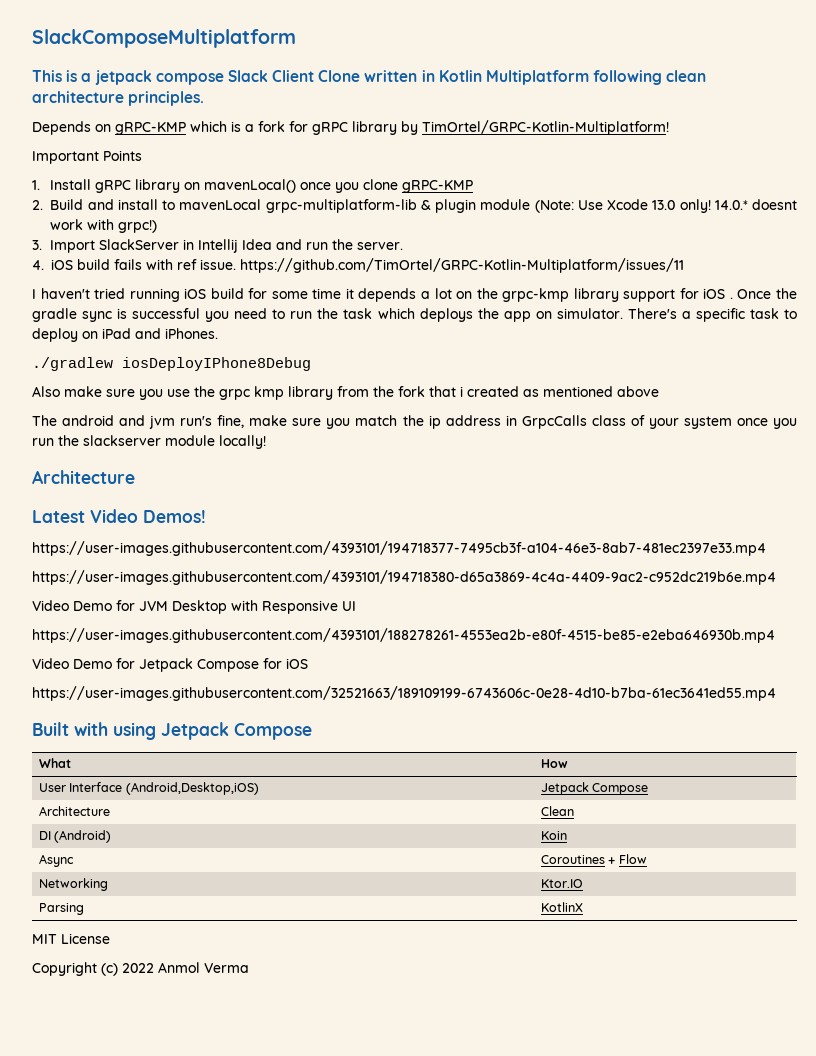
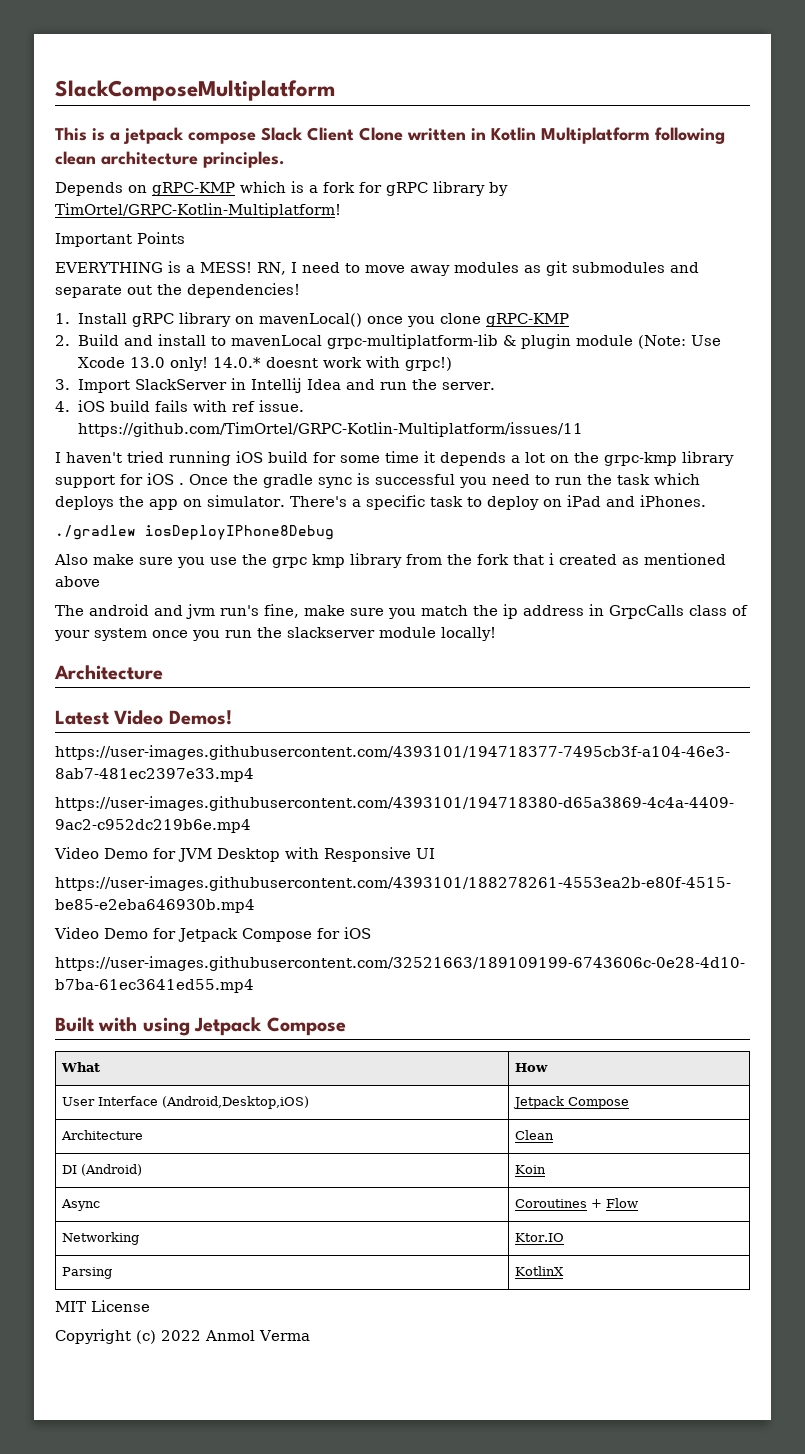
(142, 155) none -> [55,261,699,276] [55,283,300,298] // EVERYTHING is a MESS! RN, I need to move away modules as git submodules and separate out the dependencies!

